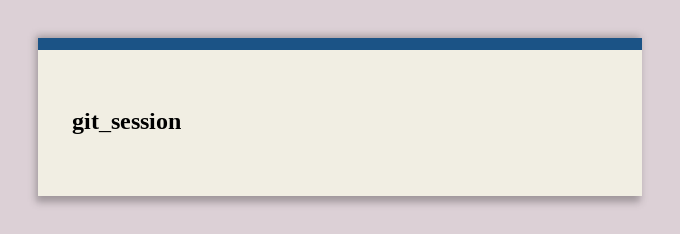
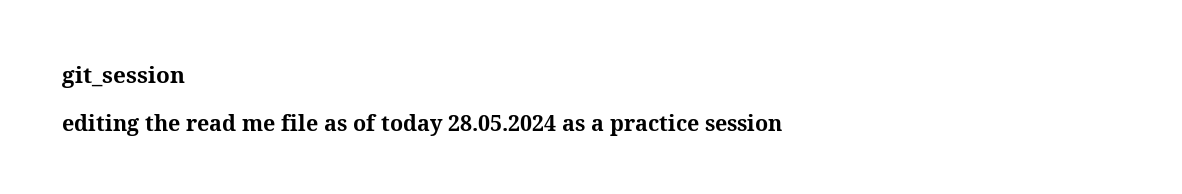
(181, 123) none -> [62,114,782,136] // editing the read me file as of today 28.05.2024 as a practice session

